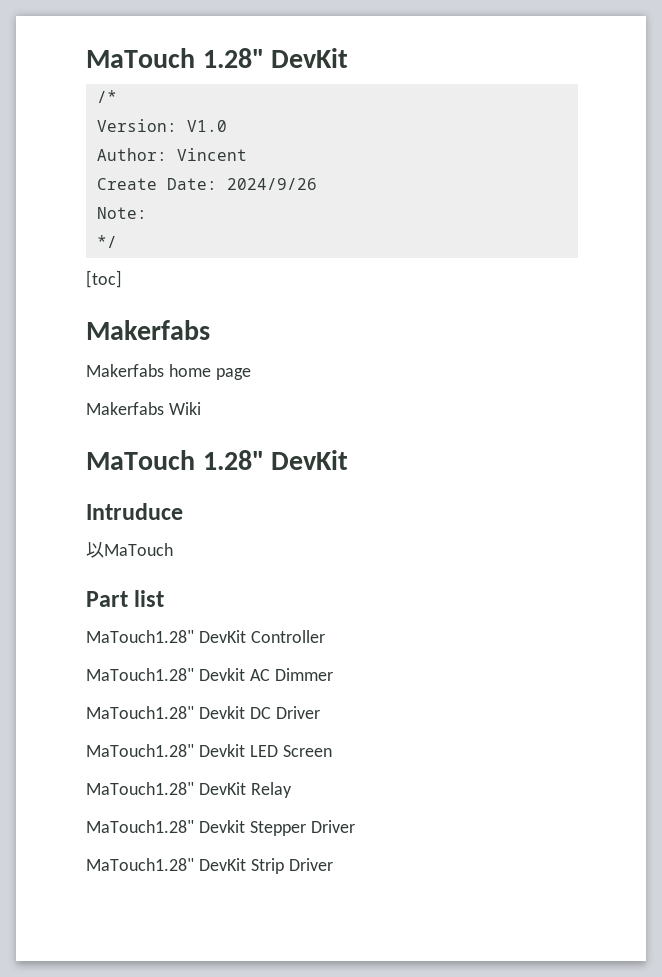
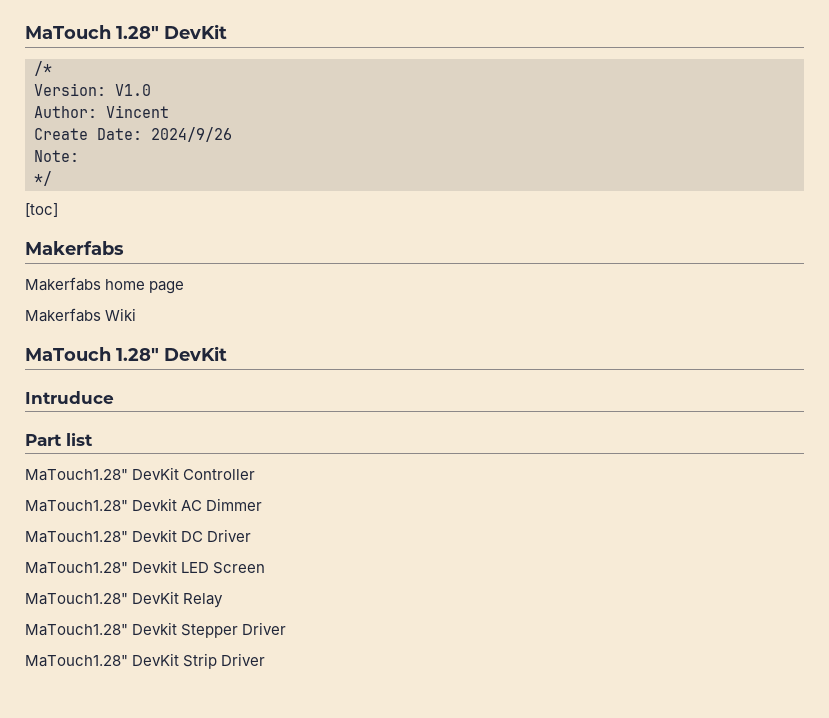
[86,542,173,558] // 以MaTouch -> (114, 397) none

